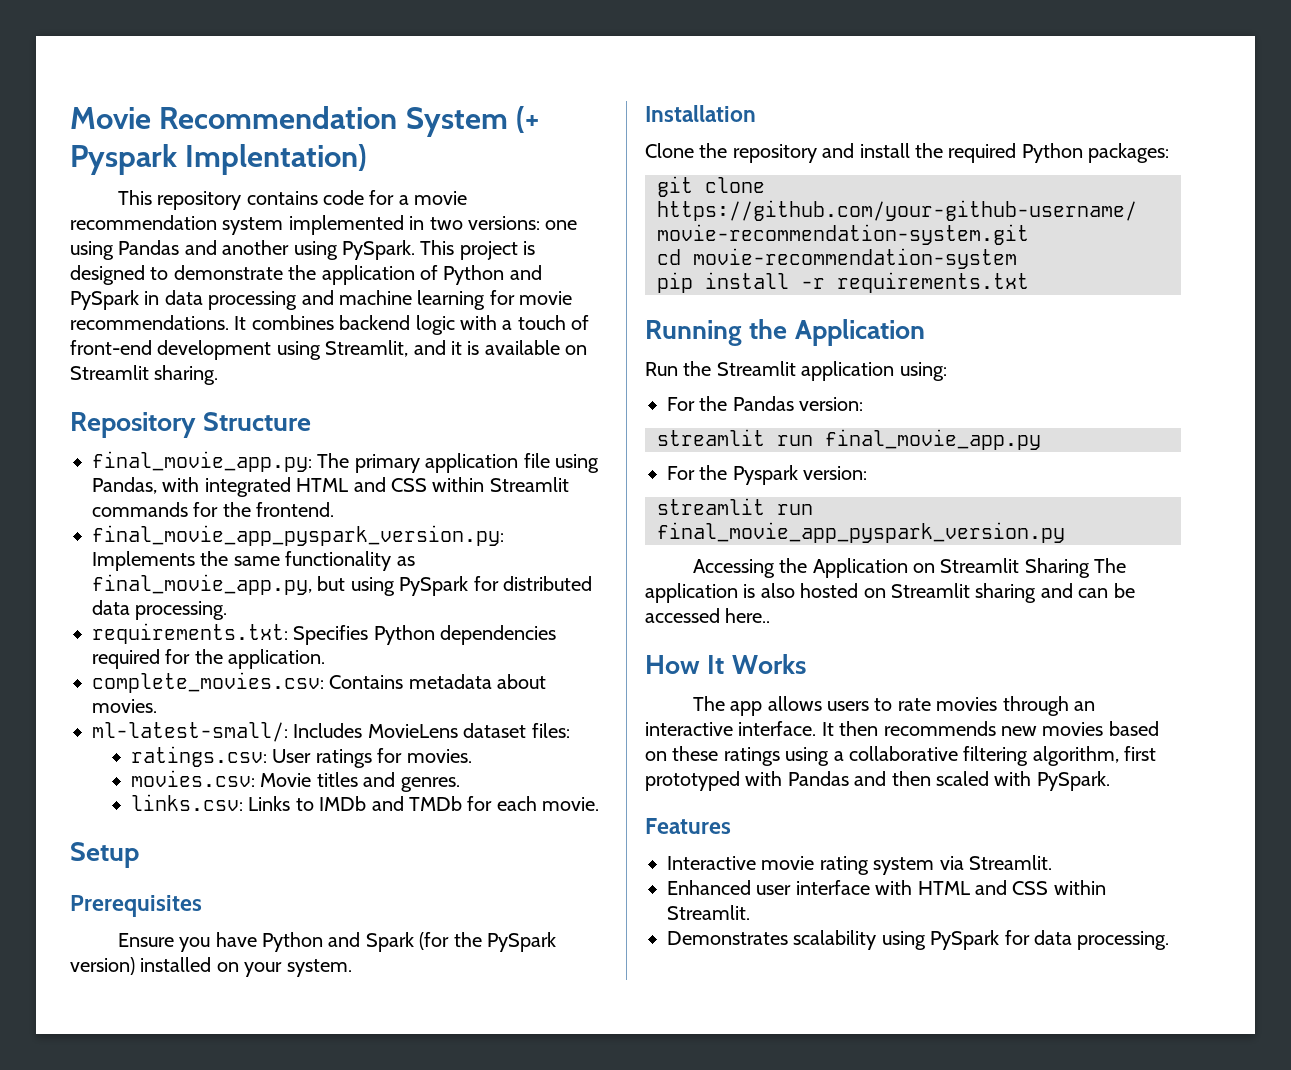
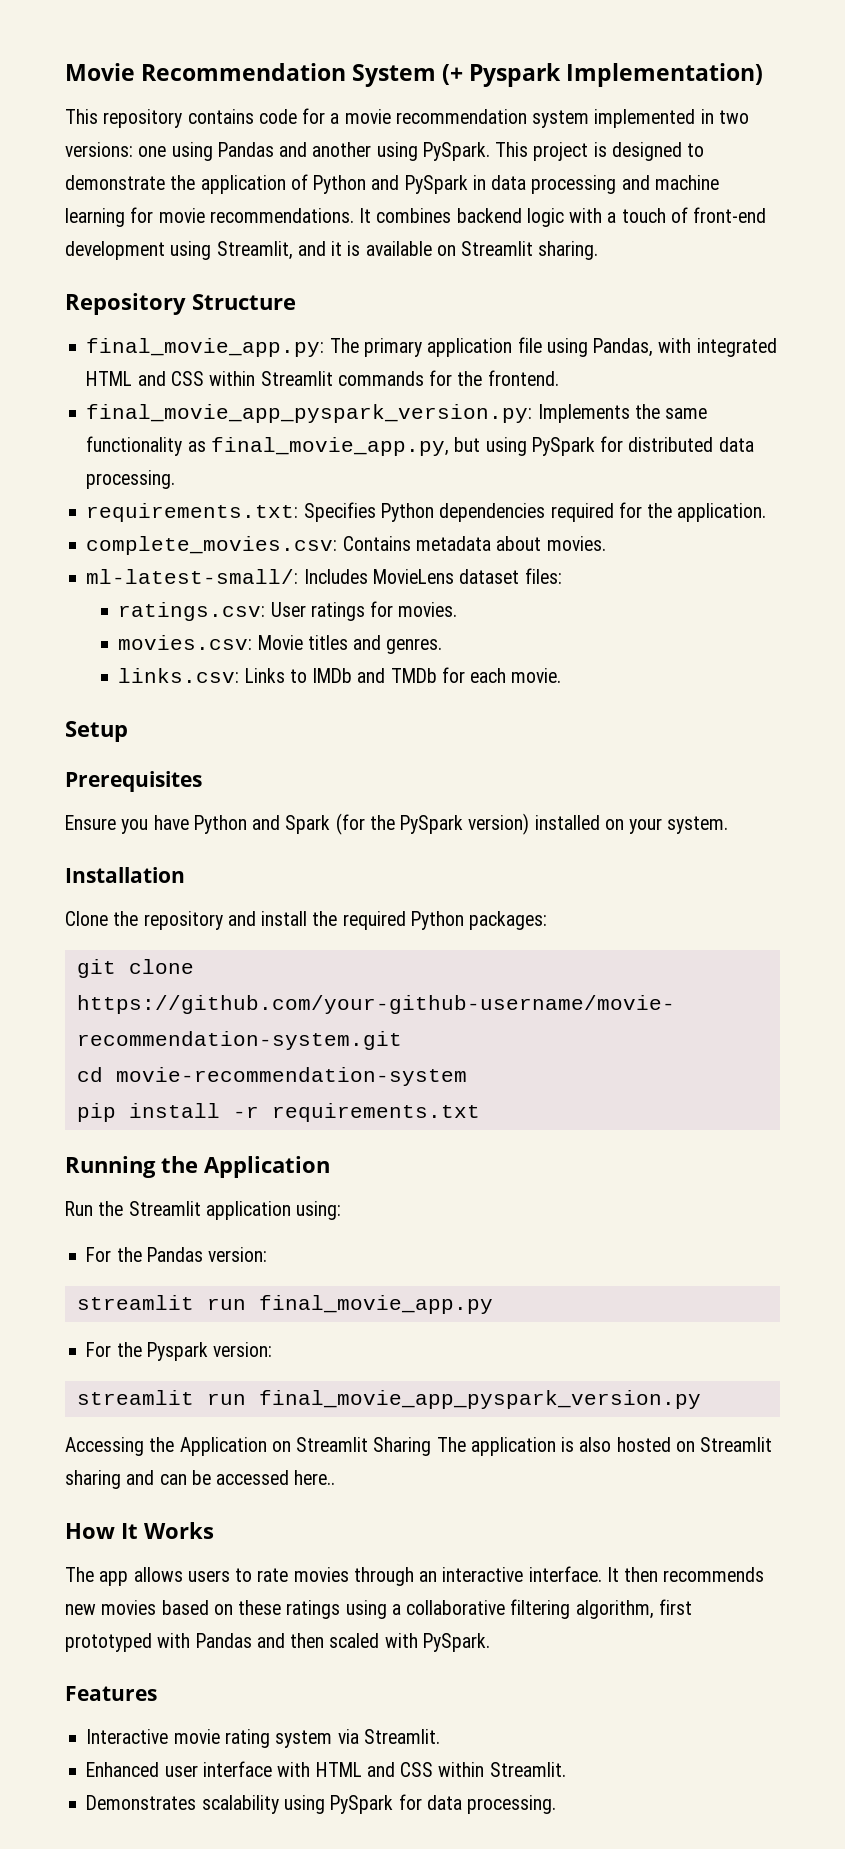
[185,144,368,175] Implentation) -> [566,63,764,87] Implementation)

